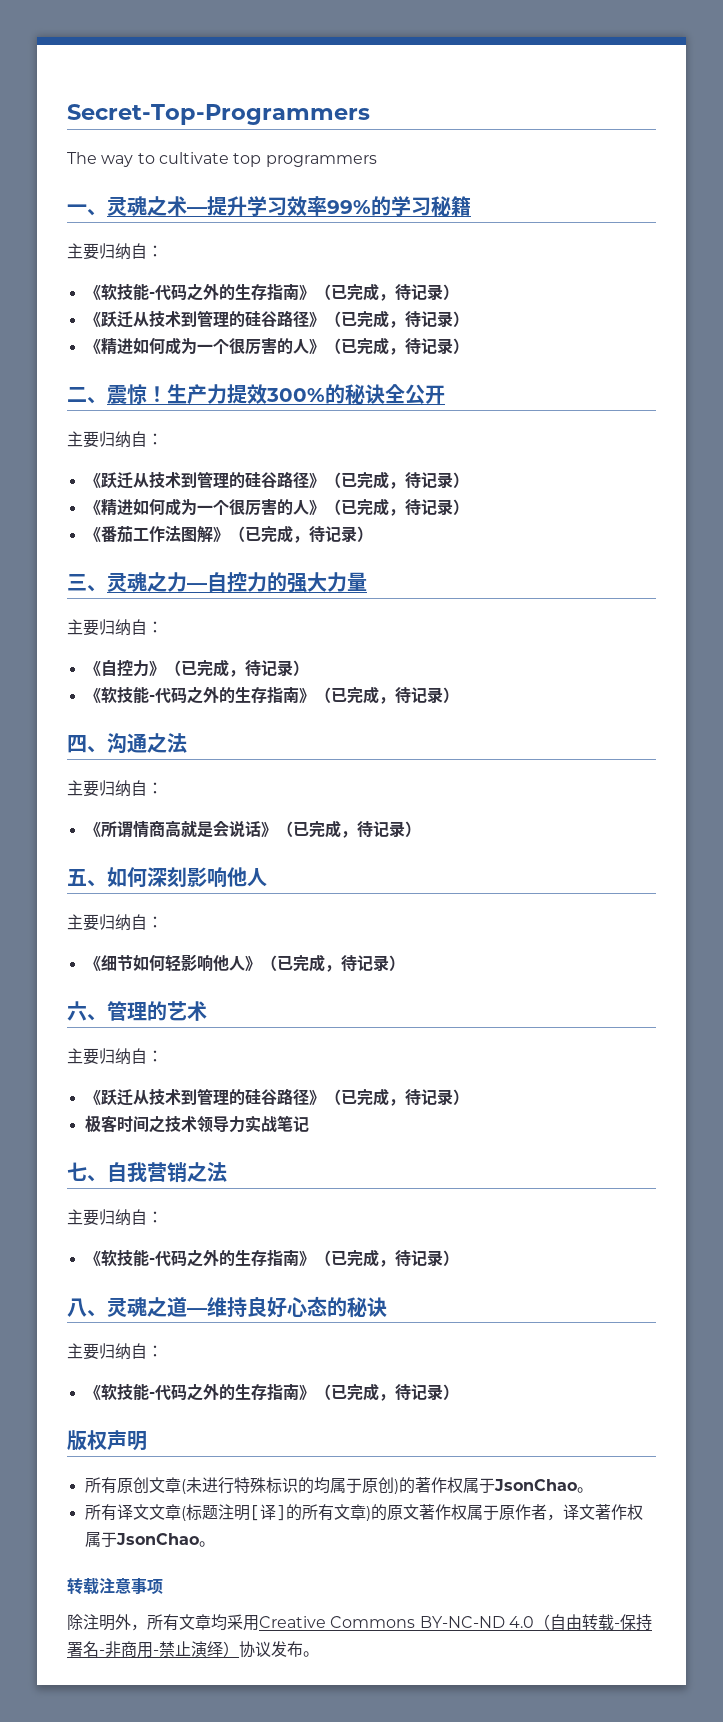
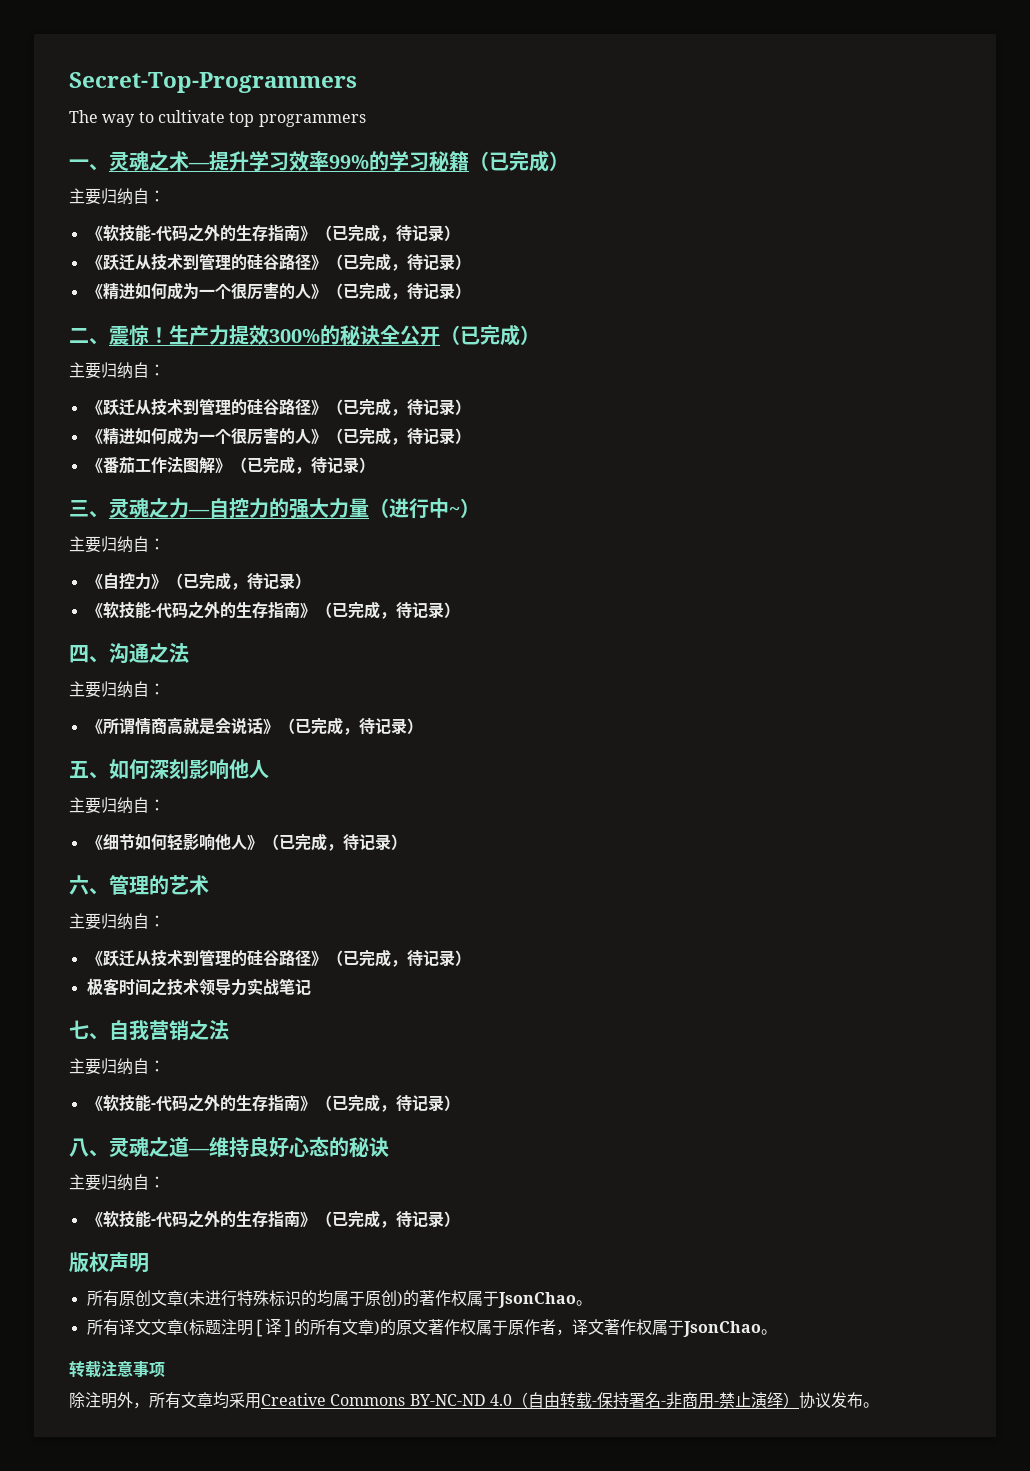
(471, 206) none -> [469,150,569,172] （已完成）
(445, 394) none -> [440,324,540,346] （已完成）
(367, 581) none -> [369,498,480,519] （进行中~）

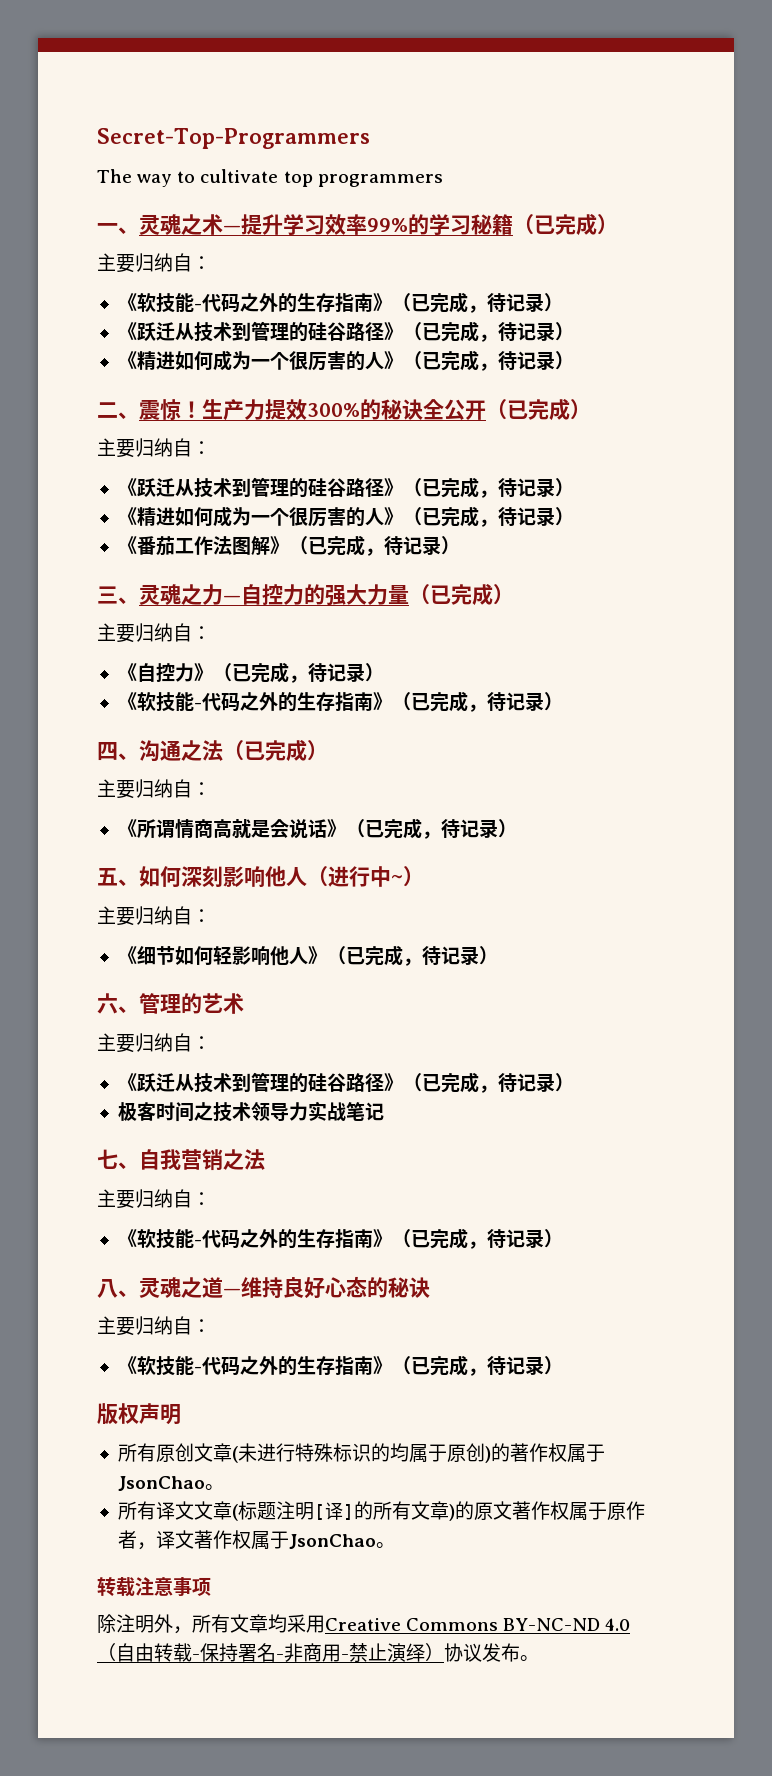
[389,498,460,519] 进行中~ -> [430,583,493,606] 已完成
(189, 653) none -> [223,739,328,762] （已完成）
(269, 769) none -> [307,866,424,887] （进行中~）

